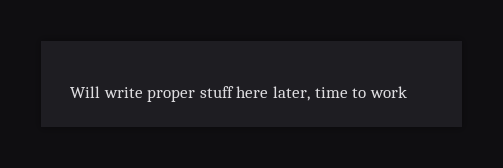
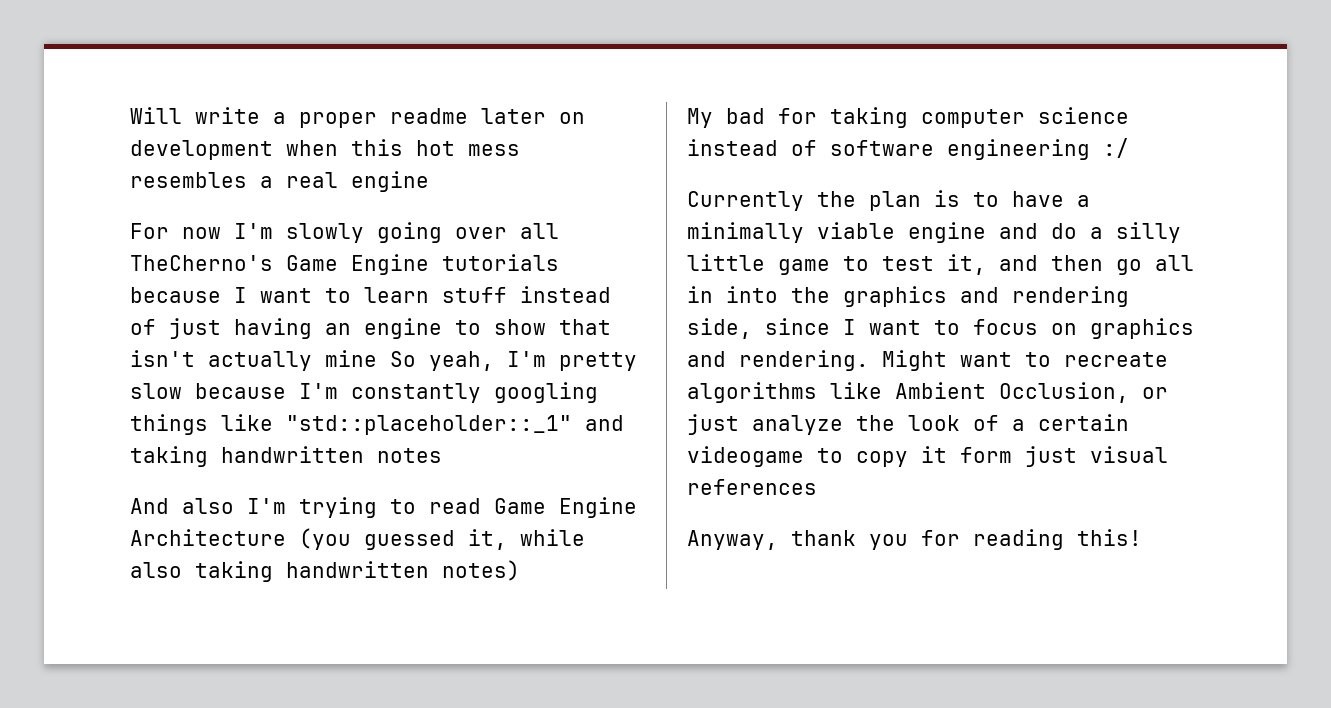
[147,86,407,102] proper stuff here later, time to work -> [273,108,585,128] [130,139,520,160] [130,171,429,192] [130,222,559,243] [130,254,559,275] [130,286,611,303] [130,318,611,339] [130,350,637,371] [130,382,598,403] [130,414,624,435] [130,446,442,467] [130,497,637,518] [130,528,585,550] [130,560,520,582] [687,107,1129,128] [687,138,1129,160] [687,190,1090,211] [687,222,1181,243] [687,254,1194,275] [687,286,1129,307] [687,318,1194,339] [687,350,1168,371] [687,382,1168,403] [687,414,1129,435] [687,446,1168,467] [687,479,817,495] [687,529,1142,550] a proper readme later on development when this hot mess resembles a real engine // For now I'm slowly going over all TheCherno's Game Engine tutorials because I want to learn stuff instead of just having an engine to show that isn't actually mine So yeah, I'm pretty slow because I'm constantly googling things like "std::placeholder::_1" and taking handwritten notes // And also I'm trying to read Game Engine Architecture (you guessed it, while also taking handwritten notes) // My bad for taking computer science instead of software engineering :/ // Currently the plan is to have a minimally viable engine and do a silly little game to test it, and then go all in into the graphics and rendering side, since I want to focus on graphics and rendering. Might want to recreate algorithms like Ambient Occlusion, or just analyze the look of a certain videogame to copy it form just visual references // Anyway, thank you for reading this!

